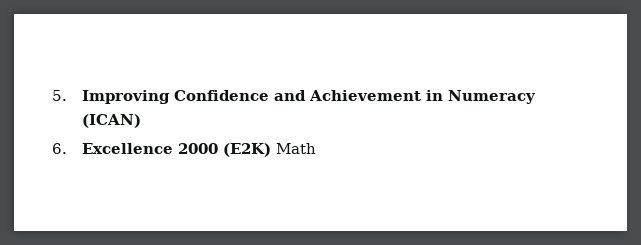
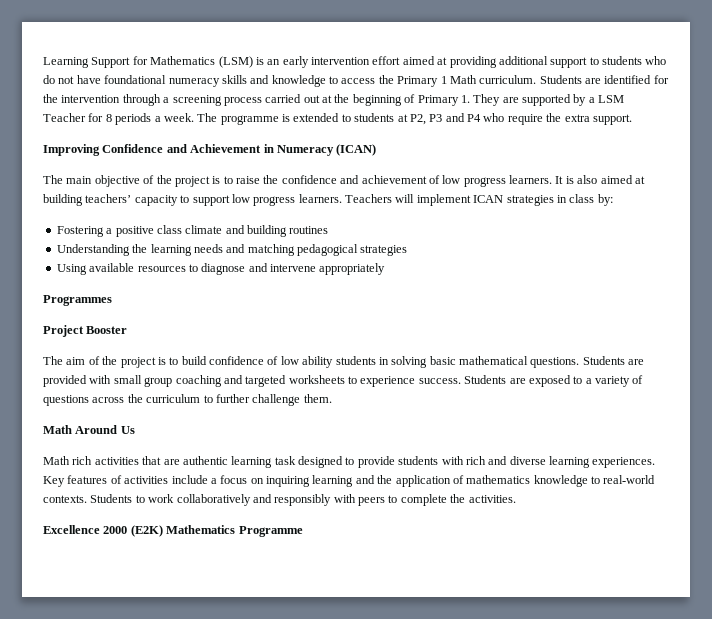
[52,90,67,101] 5. -> [43,56,667,68] [43,75,669,87] [43,94,625,106] [43,113,632,125] Learning Support for Mathematics (LSM) is an early intervention effort aimed at providing additional support to students who do not have foundational numeracy skills and knowledge to access the Primary 1 Math curriculum. Students are identified for the intervention through a screening process carried out at the beginning of Primary 1. They are supported by a LSM Teacher for 8 periods a week. The programme is extended to students at P2, P3 and P4 who require the extra support. //
[52,143,67,154] 6. -> [43,175,645,187] [43,194,613,206] [56,225,329,237] [56,244,408,256] [56,263,386,275] [43,295,112,306] [43,325,128,337] [43,356,645,368] [43,375,644,387] [43,394,332,406] [43,425,135,434] [43,456,656,468] [43,475,656,487] [43,494,516,506] The main objective of the project is to raise the confidence and achievement of low progress learners. It is also aimed at building teachers’ capacity to support low progress learners. Teachers will implement ICAN strategies in class by: // Fostering a positive class climate and building routines // Understanding the learning needs and matching pedagogical strategies // Using available resources to diagnose and intervene appropriately // Programmes // Project Booster // The aim of the project is to build confidence of low ability students in solving basic mathematical questions. Students are provided with small group coaching and targeted worksheets to experience success. Students are exposed to a variety of questions across the curriculum to further challenge them. // Math Around Us // Math rich activities that are authentic learning task designed to provide students with rich and diverse learning experiences. Key features of activities include a focus on inquiring learning and the application of mathematics knowledge to real-world contexts. Students to work collaboratively and responsibly with peers to complete the activities. //
[275,143,316,154] Math -> [166,525,303,537] Mathematics Programme

